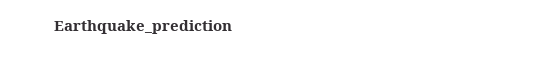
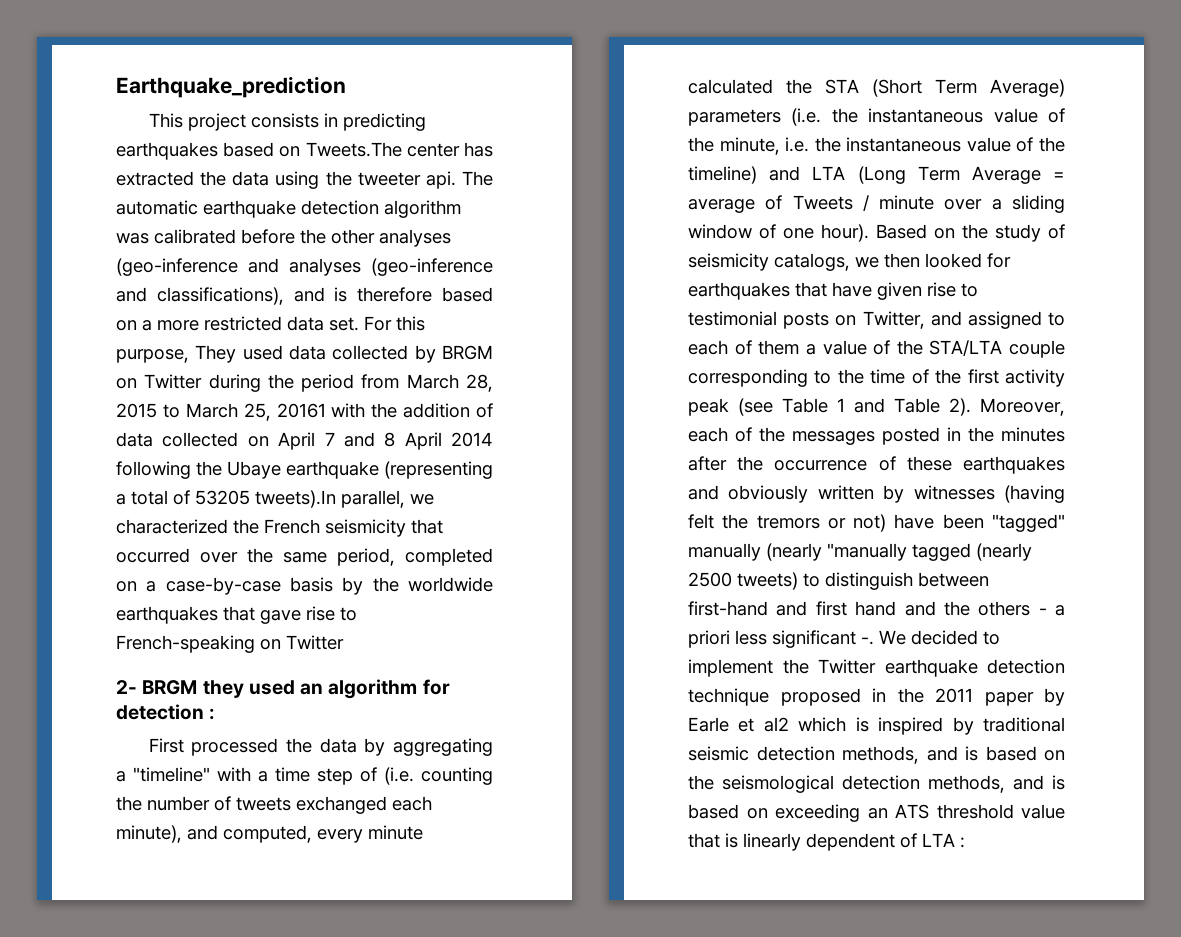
(232, 27) none -> [148,113,426,131] [116,142,493,160] [116,171,493,189] [116,200,461,218] [116,229,451,247] [116,258,493,276] [116,287,494,305] [116,316,425,331] [116,345,493,363] [116,374,493,392] [116,403,493,421] [116,432,493,450] [116,461,493,479] [116,490,434,508] [116,519,443,537] [116,548,493,566] [116,577,493,595] [116,606,357,624] [116,635,344,653] [116,679,450,699] [116,704,216,720] [148,738,494,756] [116,767,493,785] [116,796,432,814] [116,825,423,843] [688,79,1065,97] [688,108,1065,126] [688,137,1065,155] [688,166,1065,184] [688,195,1065,213] [688,224,1065,242] [688,253,1011,271] [688,282,978,300] [688,311,1065,329] [688,340,1065,358] [688,369,1065,387] [688,398,1065,416] [688,427,1065,445] [688,456,1065,474] [688,485,1065,503] [688,514,1065,532] [688,543,1032,561] [688,572,989,590] [688,601,1065,616] [688,630,1000,648] [688,659,1065,677] [688,688,1065,706] [688,717,1065,735] [688,746,1065,764] [688,775,1065,793] [688,804,1065,822] [688,833,965,851] // This project consists in predicting earthquakes based on Tweets.The center has extracted the data using the tweeter api. The automatic earthquake detection algorithm was calibrated before the other analyses (geo-inference and analyses (geo-inference and classifications), and is therefore based on a more restricted data set. For this purpose, They used data collected by BRGM on Twitter during the period from March 28, 2015 to March 25, 20161 with the addition of data collected on April 7 and 8 April 2014 following the Ubaye earthquake (representing a total of 53205 tweets).In parallel, we characterized the French seismicity that occurred over the same period, completed on a case-by-case basis by the worldwide earthquakes that gave rise to French-speaking on Twitter // 2- BRGM they used an algorithm for detection : // First processed the data by aggregating a "timeline" with a time step of (i.e. counting the number of tweets exchanged each minute), and computed, every minute calculated the STA (Short Term Average) parameters (i.e. the instantaneous value of the minute, i.e. the instantaneous value of the timeline) and LTA (Long Term Average = average of Tweets / minute over a sliding window of one hour). Based on the study of seismicity catalogs, we then looked for earthquakes that have given rise to testimonial posts on Twitter, and assigned to each of them a value of the STA/LTA couple corresponding to the time of the first activity peak (see Table 1 and Table 2). Moreover, each of the messages posted in the minutes after the occurrence of these earthquakes and obviously written by witnesses (having felt the tremors or not) have been "tagged" manually (nearly "manually tagged (nearly 2500 tweets) to distinguish between first-hand and first hand and the others - a priori less significant -. We decided to implement the Twitter earthquake detection technique proposed in the 2011 paper by Earle et al2 which is inspired by traditional seismic detection methods, and is based on the seismological detection methods, and is based on exceeding an ATS threshold value that is linearly dependent of LTA :

